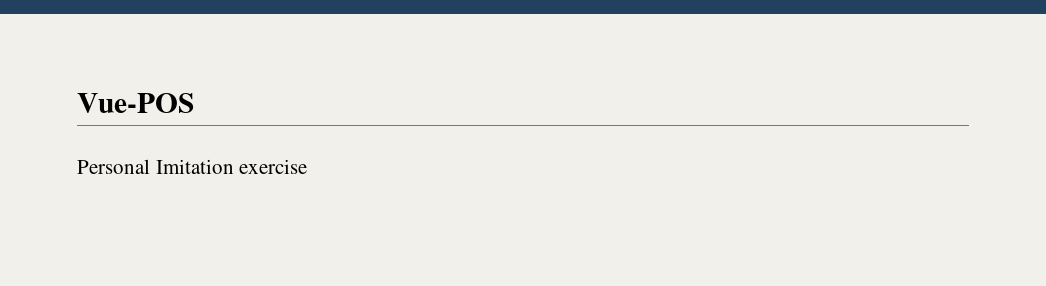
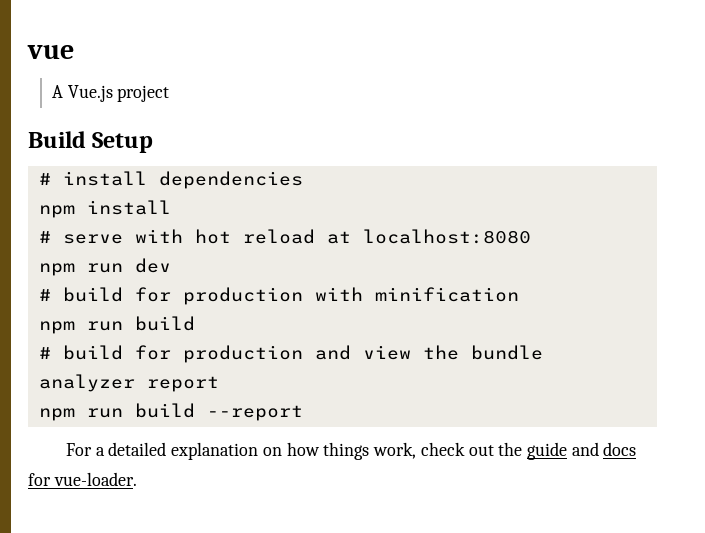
[77,93,194,113] [77,159,308,174] Vue-POS // Personal Imitation exercise -> [27,44,74,59] [52,85,170,102] [28,131,154,153] [38,171,303,189] [38,200,171,218] [38,229,531,244] [38,258,171,276] [38,287,519,305] [38,316,195,334] [38,345,543,363] [38,374,219,392] [38,403,303,421] [66,442,637,460] [28,472,137,486] vue // A Vue.js project // Build Setup // # install dependencies // npm install // # serve with hot reload at localhost:8080 // npm run dev // # build for production with minification // npm run build // # build for production and view the bundle analyzer report // npm run build --report // For a detailed explanation on how things work, check out the guide and docs for vue-loader.

